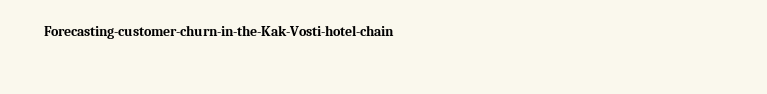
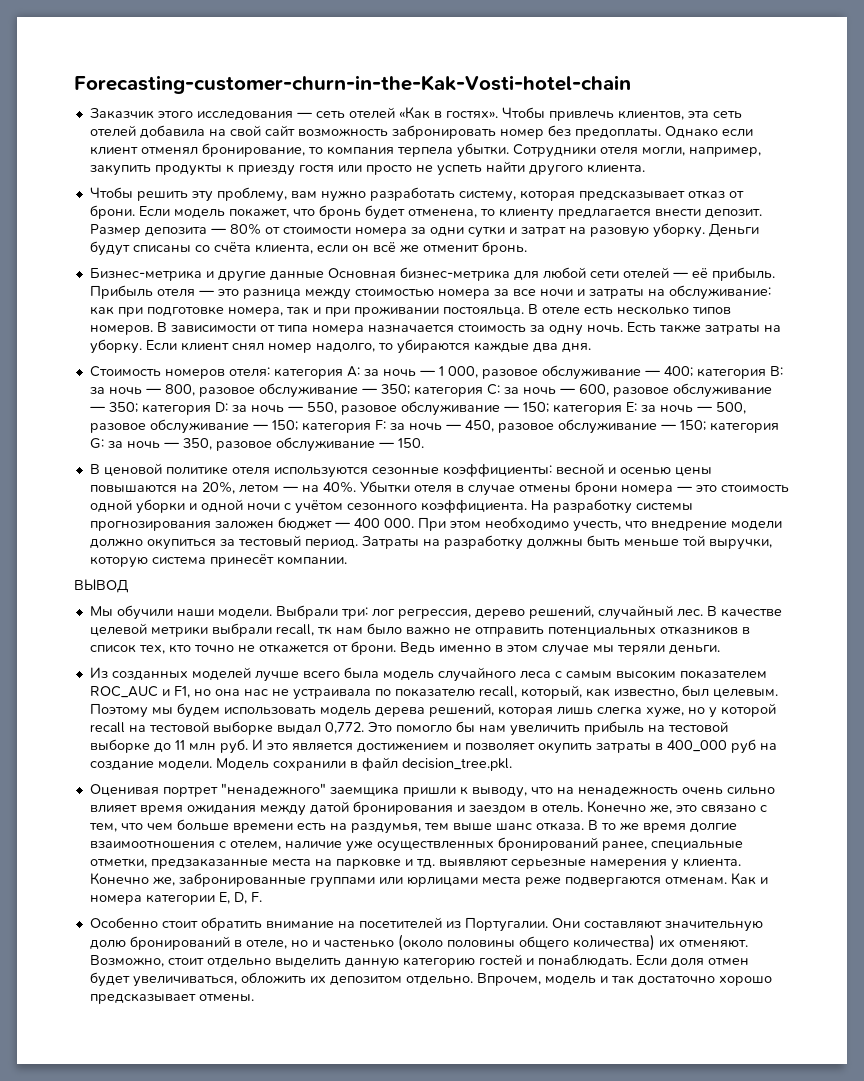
(394, 32) none -> [89,107,742,121] [89,125,753,139] [89,143,761,158] [89,161,645,176] [89,187,744,202] [89,205,762,220] [89,223,759,238] [89,241,527,256] [89,267,775,282] [89,285,771,300] [89,304,731,317] [89,322,781,336] [89,339,591,354] [89,365,783,380] [89,383,772,398] [89,401,746,416] [89,419,779,434] [89,437,424,452] [89,463,712,478] [89,481,789,496] [89,499,693,514] [89,517,782,532] [89,535,772,550] [89,554,347,568] [74,579,128,593] [89,605,782,620] [89,623,750,637] [89,641,720,656] [89,667,767,682] [89,685,778,700] [89,703,776,718] [89,721,728,736] [89,739,777,754] [89,757,512,771] [89,783,775,798] [89,801,767,816] [88,819,737,834] [89,837,743,852] [89,858,741,870] [89,873,768,888] [89,892,262,905] [89,917,763,932] [89,934,748,951] [89,954,749,969] [89,972,772,987] [89,993,254,1004] // Заказчик этого исследования — сеть отелей «Как в гостях». Чтобы привлечь клиентов, эта сеть отелей добавила на свой сайт возможность забронировать номер без предоплаты. Однако если клиент отменял бронирование, то компания терпела убытки. Сотрудники отеля могли, например, закупить продукты к приезду гостя или просто не успеть найти другого клиента. // Чтобы решить эту проблему, вам нужно разработать систему, которая предсказывает отказ от брони. Если модель покажет, что бронь будет отменена, то клиенту предлагается внести депозит. Размер депозита — 80% от стоимости номера за одни сутки и затрат на разовую уборку. Деньги будут списаны со счёта клиента, если он всё же отменит бронь. // Бизнес-метрика и другие данные Основная бизнес-метрика для любой сети отелей — её прибыль. Прибыль отеля — это разница между стоимостью номера за все ночи и затраты на обслуживание: как при подготовке номера, так и при проживании постояльца. В отеле есть несколько типов номеров. В зависимости от типа номера назначается стоимость за одну ночь. Есть также затраты на уборку. Если клиент снял номер надолго, то убираются каждые два дня. // Стоимость номеров отеля: категория A: за ночь — 1 000, разовое обслуживание — 400; категория B: за ночь — 800, разовое обслуживание — 350; категория C: за ночь — 600, разовое обслуживание — 350; категория D: за ночь — 550, разовое обслуживание — 150; категория E: за ночь — 500, разовое обслуживание — 150; категория F: за ночь — 450, разовое обслуживание — 150; категория G: за ночь — 350, разовое обслуживание — 150. // В ценовой политике отеля используются сезонные коэффициенты: весной и осенью цены повышаются на 20%, летом — на 40%. Убытки отеля в случае отмены брони номера — это стоимость одной уборки и одной ночи с учётом сезонного коэффициента. На разработку системы прогнозирования заложен бюджет — 400 000. При этом необходимо учесть, что внедрение модели должно окупиться за тестовый период. Затраты на разработку должны быть меньше той выручки, которую система принесёт компании. // ВЫВОД // Мы обучили наши модели. Выбрали три: лог регрессия, дерево решений, случайный лес. В качестве целевой метрики выбрали recall, тк нам было важно не отправить потенциальных отказников в список тех, кто точно не откажется от брони. Ведь именно в этом случае мы теряли деньги. // Из созданных моделей лучше всего была модель случайного леса с самым высоким показателем ROC_AUC и F1, но она нас не устраивала по показателю recall, который, как известно, был целевым. Поэтому мы будем использовать модель дерева решений, которая лишь слегка хуже, но у которой recall на тестовой выборке выдал 0,772. Это помогло бы нам увеличить прибыль на тестовой выборке до 11 млн руб. И это является достижением и позволяет окупить затраты в 400_000 руб на создание модели. Модель сохранили в файл decision_tree.pkl. // Оценивая портрет "ненадежного" заемщика пришли к выводу, что на ненадежность очень сильно влияет время ожидания между датой бронирования и заездом в отель. Конечно же, это связано с тем, что чем больше времени есть на раздумья, тем выше шанс отказа. В то же время долгие взаимоотношения с отелем, наличие уже осуществленных бронирований ранее, специальные отметки, предзаказанные места на парковке и тд. выявляют серьезные намерения у клиента. Конечно же, забронированные группами или юрлицами места реже подвергаются отменам. Как и номера категории E, D, F. // Особенно стоит обратить внимание на посетителей из Португалии. Они составляют значительную долю бронирований в отеле, но и частенько (около половины общего количества) их отменяют. Возможно, стоит отдельно выделить данную категорию гостей и понаблюдать. Если доля отмен будет увеличиваться, обложить их депозитом отдельно. Впрочем, модель и так достаточно хорошо предсказывает отмены.

